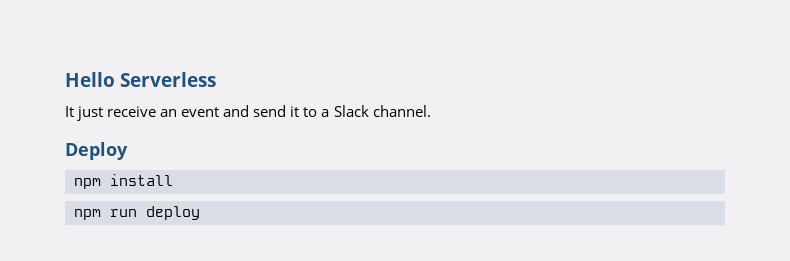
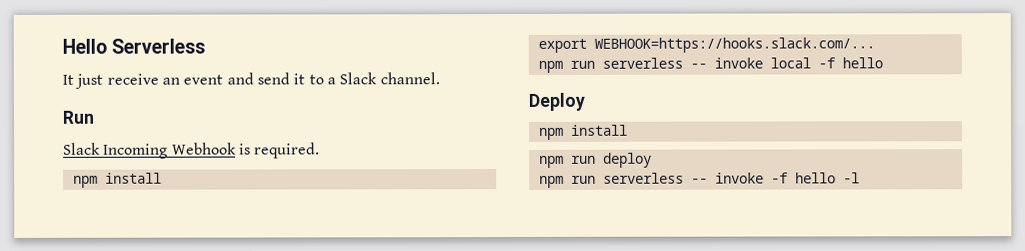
(431, 111) none -> [62,110,94,124] [63,142,321,159] [72,172,162,188] [537,37,875,53] [537,57,883,73] // Run // Slack Incoming Webhook is required. // npm install // export WEBHOOK=https://hooks.slack.com/... // npm run serverless -- invoke local -f hello
(200, 213) none -> [538,172,860,188] // npm run serverless -- invoke -f hello -l

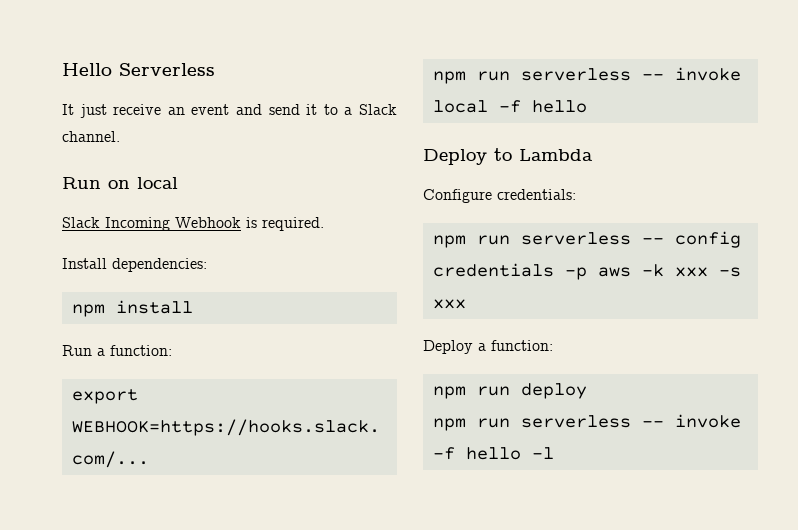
(94, 117) none -> [108,177,178,189] on local
[72,172,162,188] // npm install -> [62,258,207,272] [71,300,193,317] [62,345,172,356] // Install dependencies: // npm install // Run a function:
[538,124,628,140] // npm install -> [494,148,593,161] [423,189,576,203] [432,231,741,248] [432,263,741,280] [432,299,466,309] [423,340,553,354] to Lambda // Configure credentials: // npm run serverless -- config credentials -p aws -k xxx -s xxx // Deploy a function:

